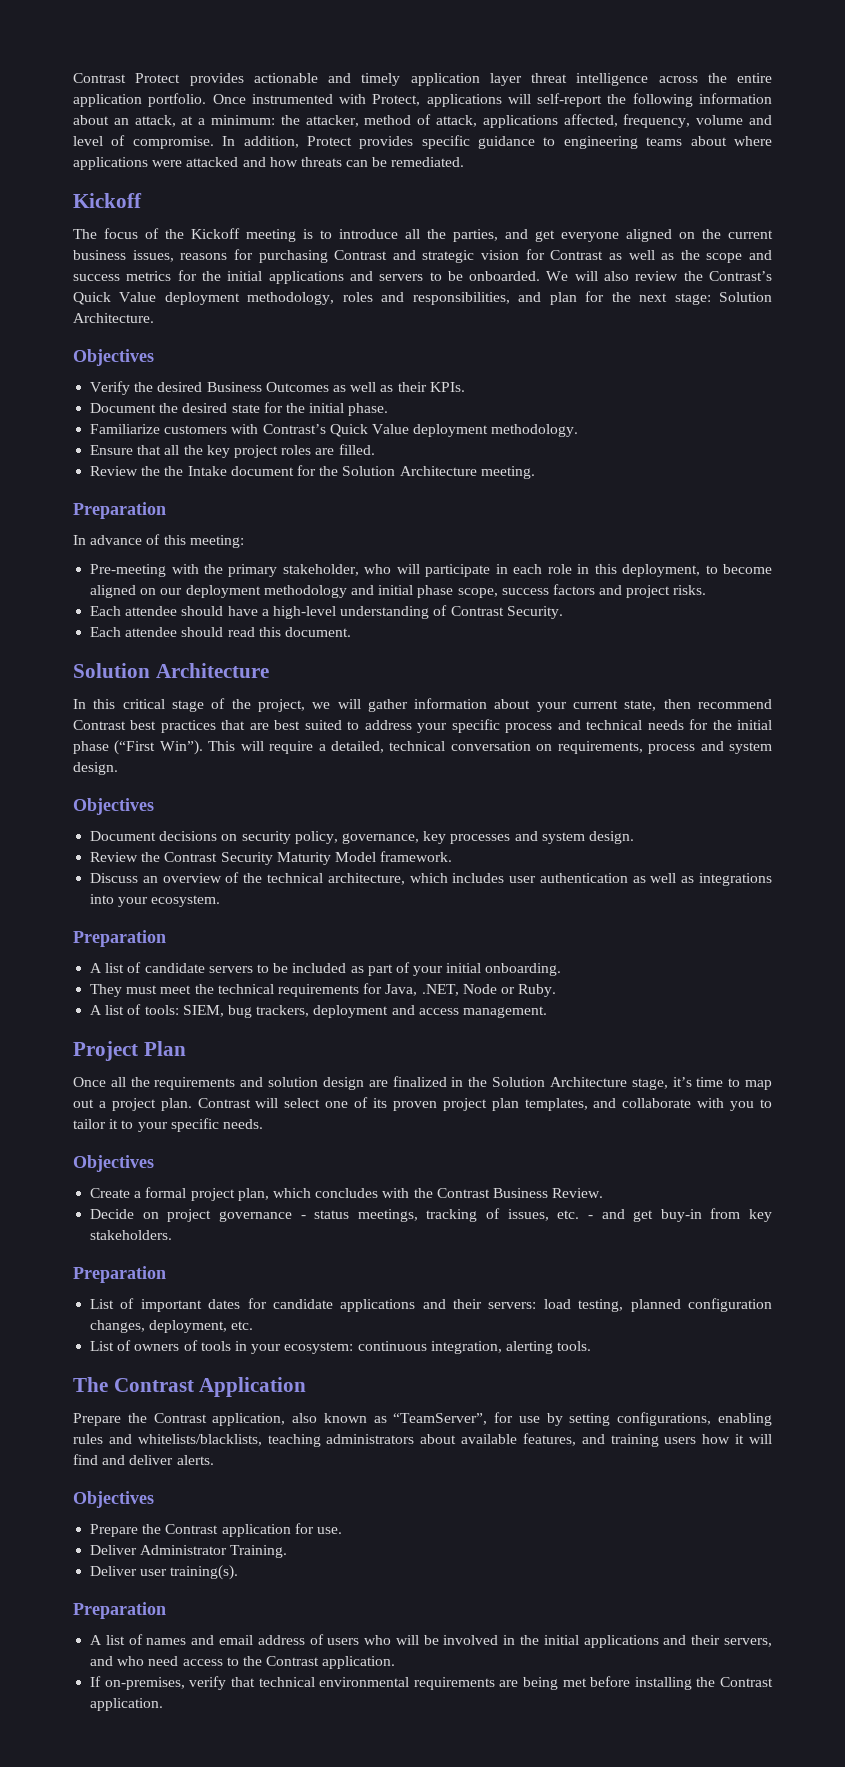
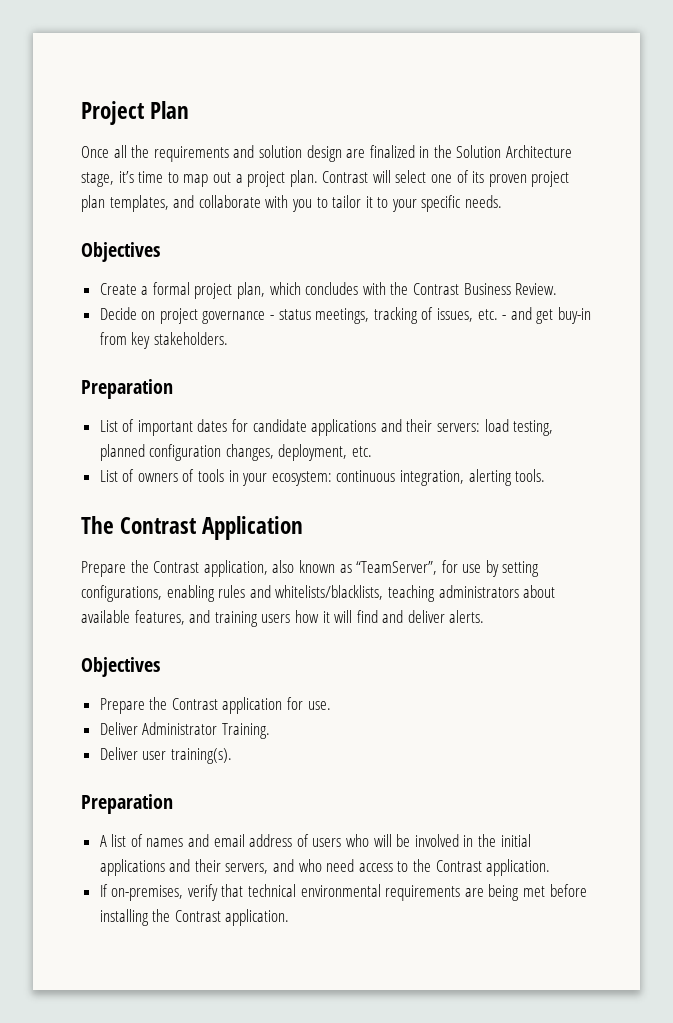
[73,73,772,86] [73,93,772,107] [73,114,772,128] [73,135,772,149] [73,157,465,170] [73,193,142,208] [73,228,773,242] [73,249,772,263] [73,270,772,284] [73,291,772,305] [73,313,154,323] [73,349,154,366] [90,381,465,395] [90,402,389,416] [90,424,579,437] [90,444,375,458] [90,465,535,479] [73,502,166,519] [73,534,244,548] [90,564,772,577] [90,584,707,598] [90,605,563,619] [90,627,351,637] [73,663,269,678] [73,698,772,712] [73,719,773,733] [73,740,773,755] [73,762,118,775] [73,798,154,815] [90,831,634,844] [90,851,453,865] [90,872,772,886] [90,894,221,907] [73,930,166,947] [90,962,562,976] [90,983,557,997] [90,1004,547,1018] Contrast Protect provides actionable and timely application layer threat intelligence across the entire application portfolio. Once instrumented with Protect, applications will self-report the following information about an attack, at a minimum: the attacker, method of attack, applications affected, frequency, volume and level of compromise. In addition, Protect provides specific guidance to engineering teams about where applications were attacked and how threats can be remediated. // Kickoff // The focus of the Kickoff meeting is to introduce all the parties, and get everyone aligned on the current business issues, reasons for purchasing Contrast and strategic vision for Contrast as well as the scope and success metrics for the initial applications and servers to be onboarded. We will also review the Contrast’s Quick Value deployment methodology, roles and responsibilities, and plan for the next stage: Solution Architecture. // Objectives // Verify the desired Business Outcomes as well as their KPIs. // Document the desired state for the initial phase. // Familiarize customers with Contrast’s Quick Value deployment methodology. // Ensure that all the key project roles are filled. // Review the the Intake document for the Solution Architecture meeting. // Preparation // In advance of this meeting: // Pre-meeting with the primary stakeholder, who will participate in each role in this deployment, to become aligned on our deployment methodology and initial phase scope, success factors and project risks. // Each attendee should have a high-level understanding of Contrast Security. // Each attendee should read this document. // Solution Architecture // In this critical stage of the project, we will gather information about your current state, then recommend Contrast best practices that are best suited to address your specific process and technical needs for the initial phase (“First Win”). This will require a detailed, technical conversation on requirements, process and system design. // Objectives // Document decisions on security policy, governance, key processes and system design. // Review the Contrast Security Maturity Model framework. // Discuss an overview of the technical architecture, which includes user authentication as well as integrations into your ecosystem. // Preparation // A list of candidate servers to be included as part of your initial onboarding. // They must meet the technical requirements for Java, .NET, Node or Ruby. // A list of tools: SIEM, bug trackers, deployment and access management. // -> (81, 113) none

